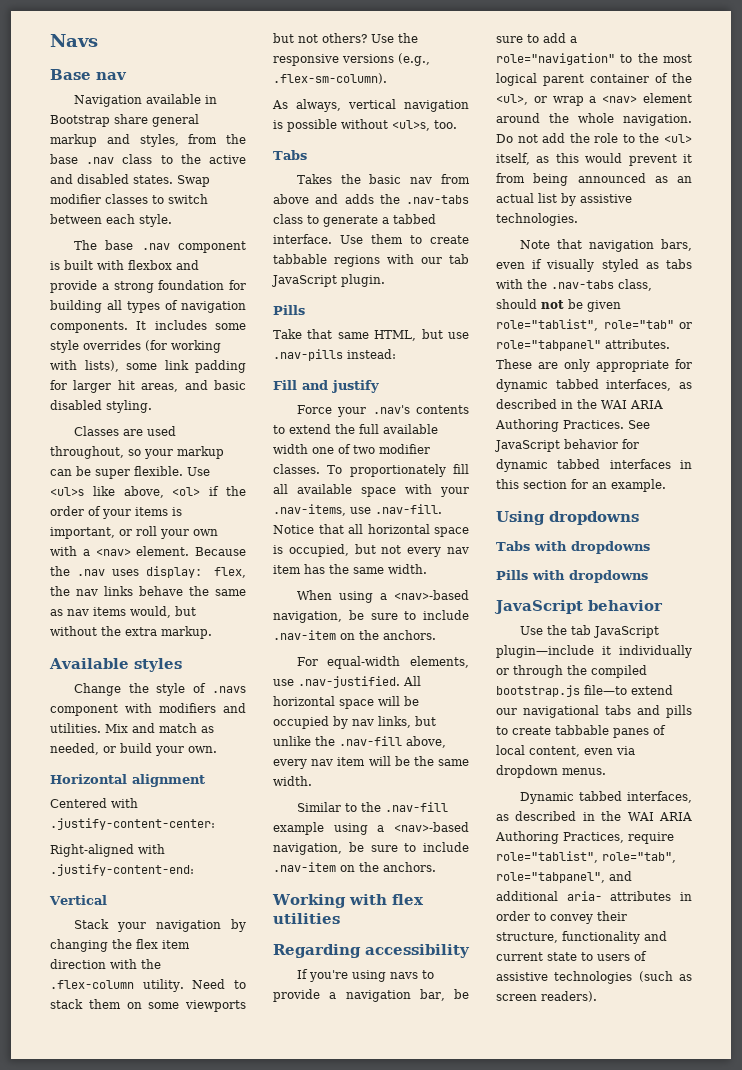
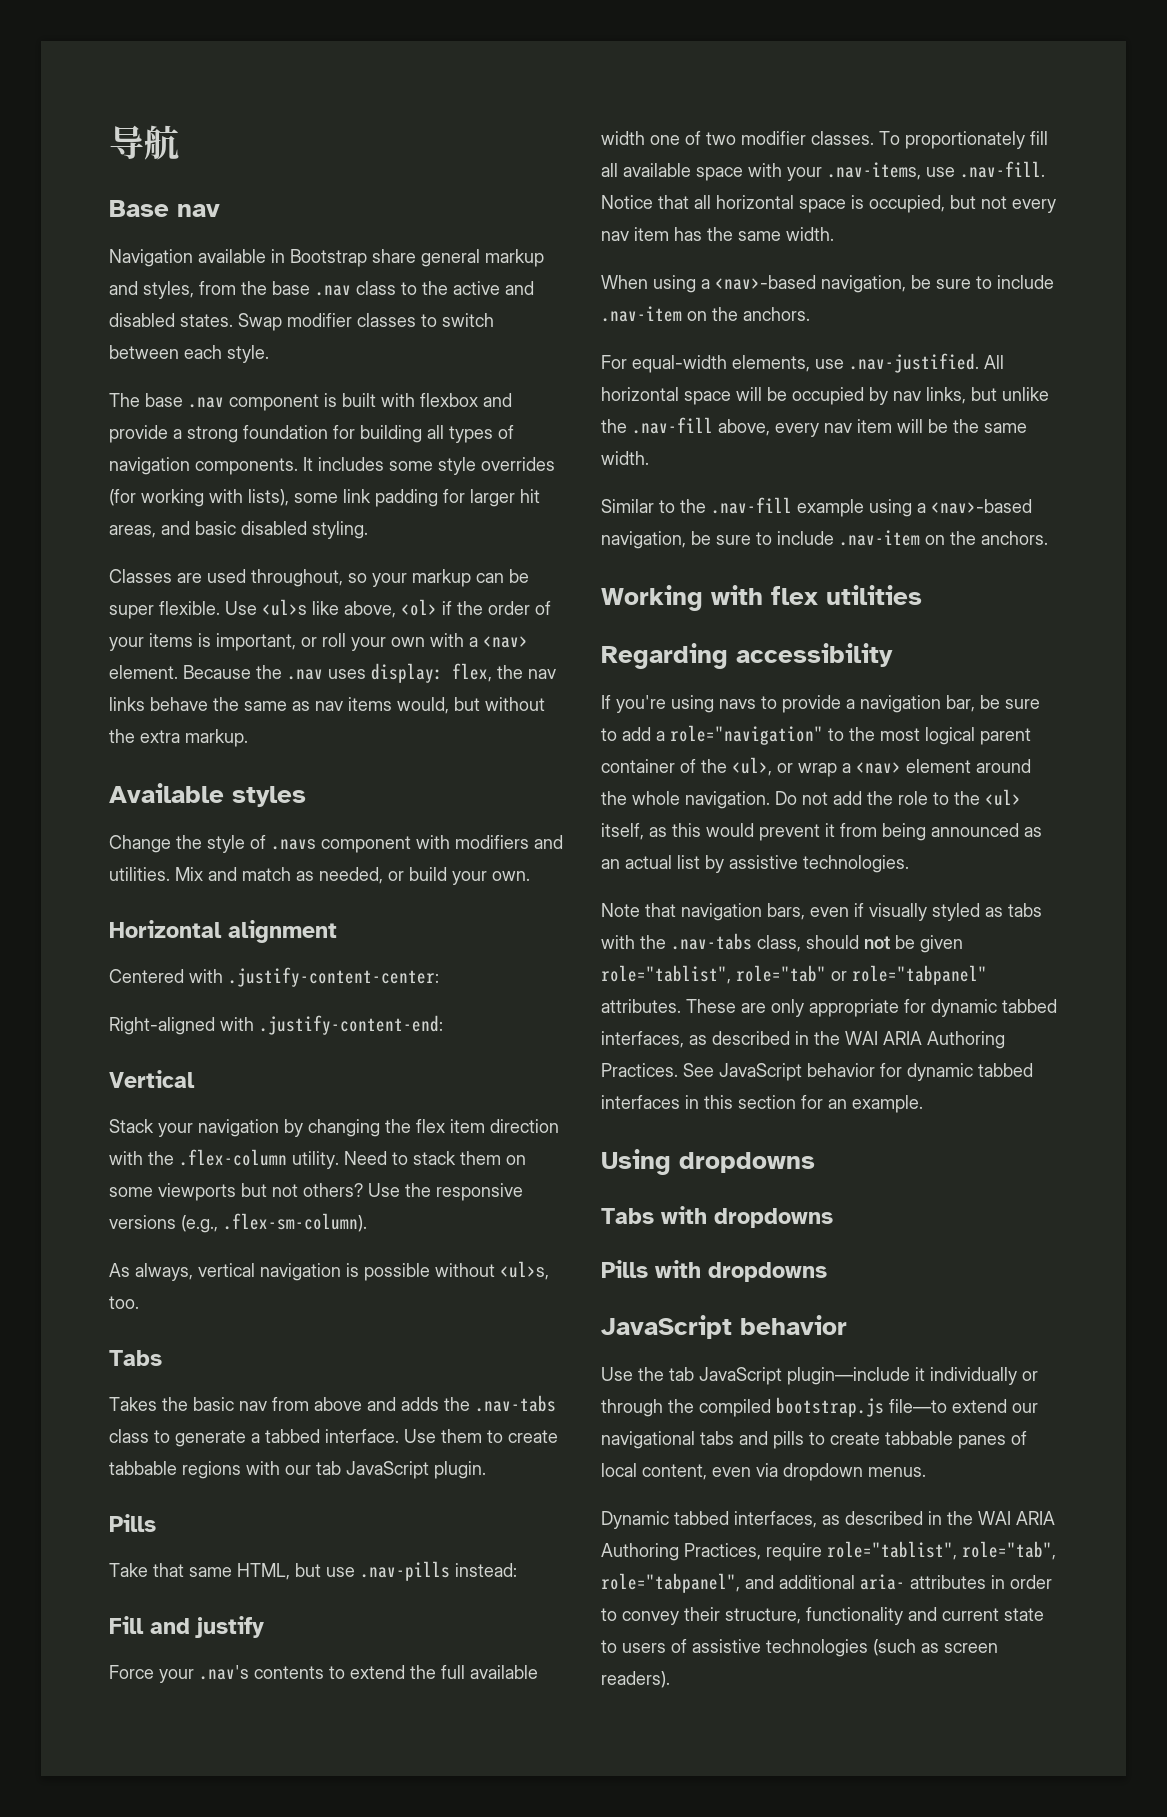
[50,34,98,47] Navs -> [109,125,179,160] 导航

